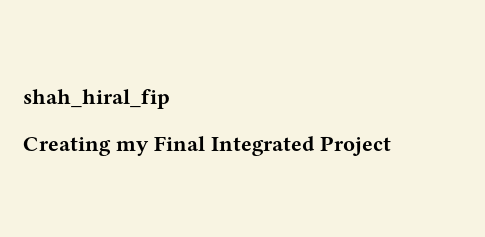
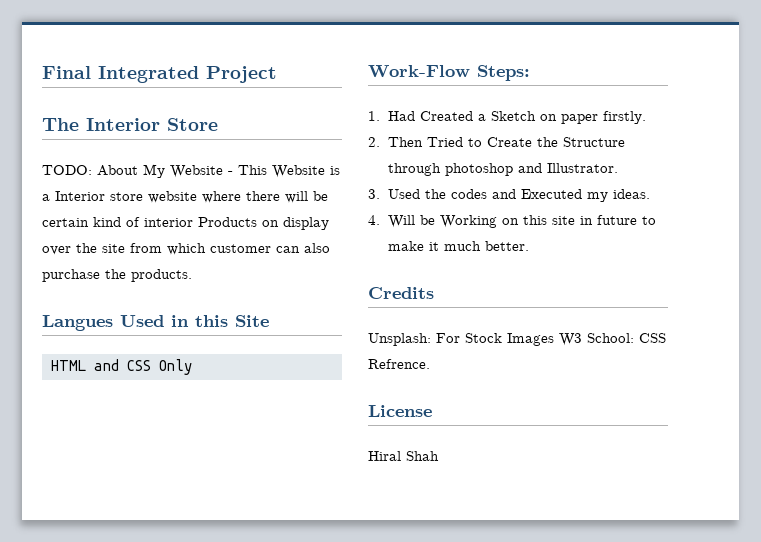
[23,89,170,109] [23,137,149,156] shah_hiral_fip // Creating my -> (42, 72) none
(391, 146) none -> [42,118,218,131] [42,164,340,178] [42,191,328,203] [42,217,329,230] [42,243,330,255] [42,269,192,282] [42,315,269,331] [51,359,192,375] [368,65,530,81] [368,111,646,124] [368,137,625,147] [387,163,618,176] [368,189,650,202] [368,215,656,228] [387,241,529,251] [368,287,434,299] [368,333,666,346] [368,359,430,369] [368,405,432,417] [368,451,439,461] // The Interior Store // TODO: About My Website - This Website is a Interior store website where there will be certain kind of interior Products on display over the site from which customer can also purchase the products. // Langues Used in this Site // HTML and CSS Only // Work-Flow Steps: // 1. Had Created a Sketch on paper firstly. // 2. Then Tried to Create the Structure through photoshop and Illustrator. // 3. Used the codes and Executed my ideas. // 4. Will be Working on this site in future to make it much better. // Credits // Unsplash: For Stock Images W3 School: CSS Refrence. // License // Hiral Shah

